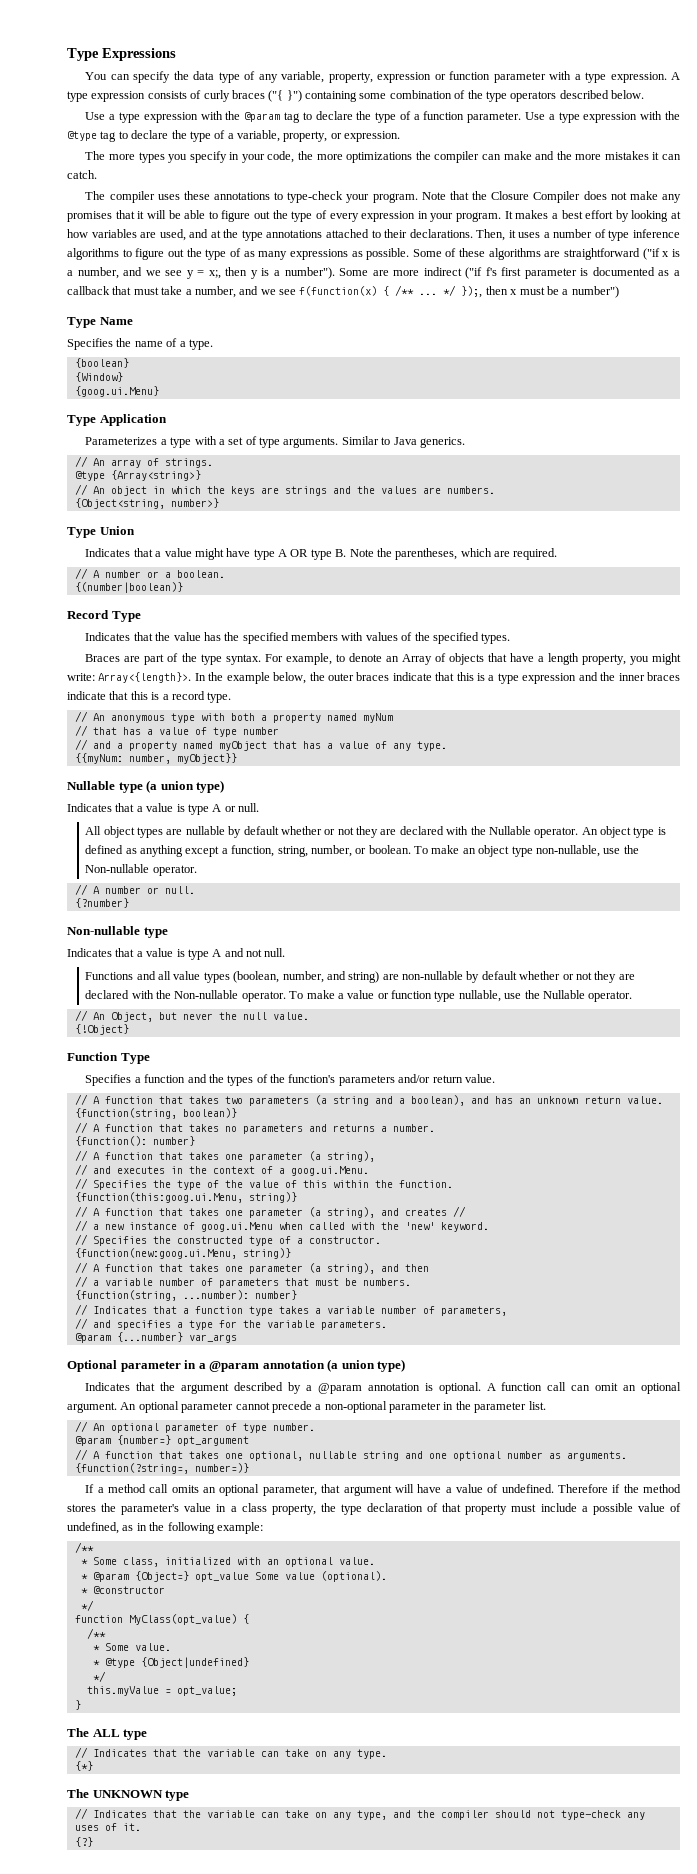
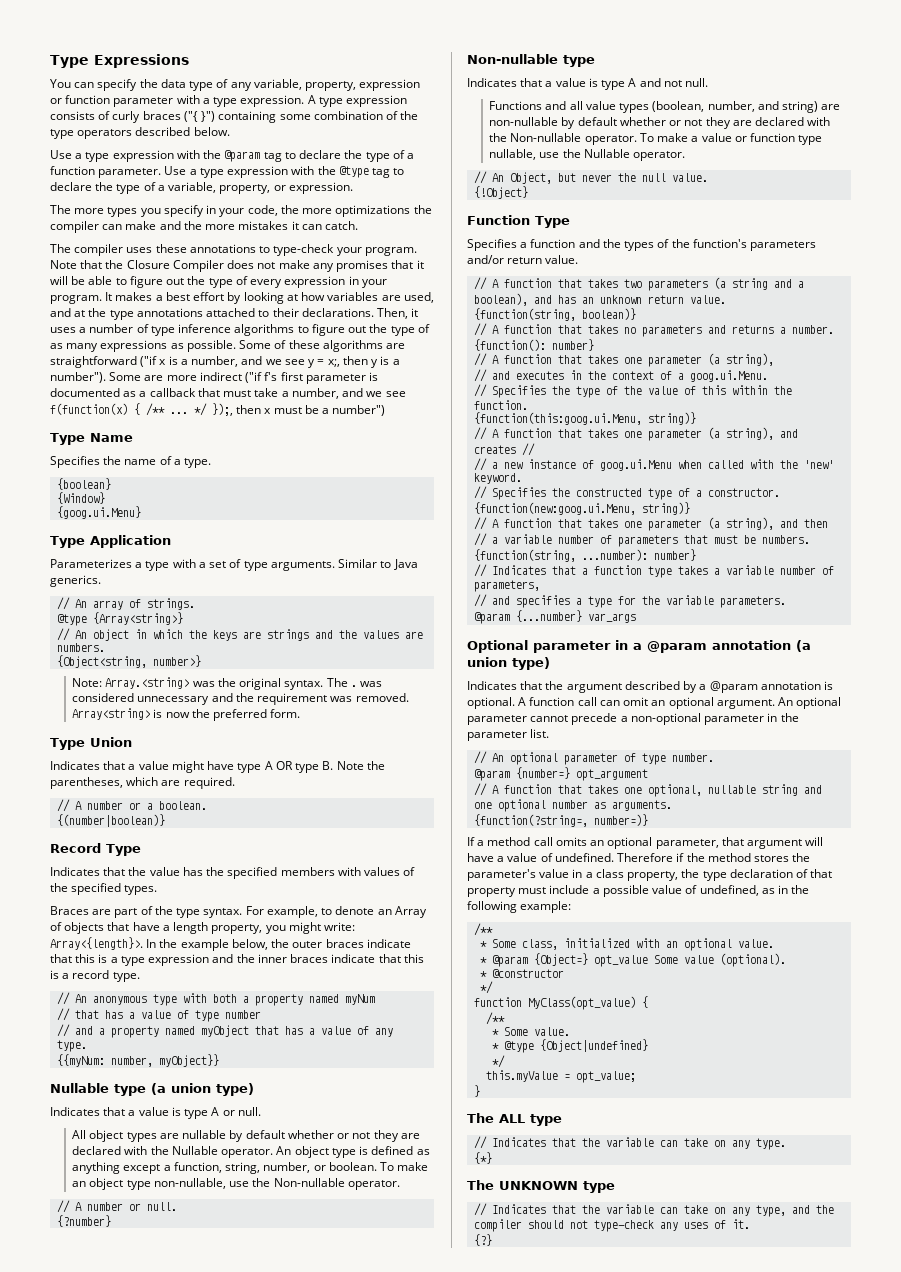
(219, 503) none -> [72,677,383,690] [72,693,409,705] [72,708,301,721] // Note: Array.<string> was the original syntax. The . was considered unnecessary and the requirement was removed. Array<string> is now the preferred form.

